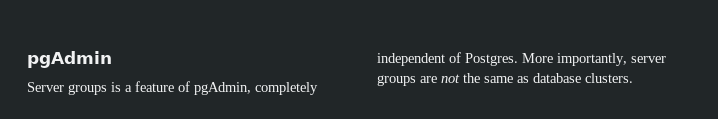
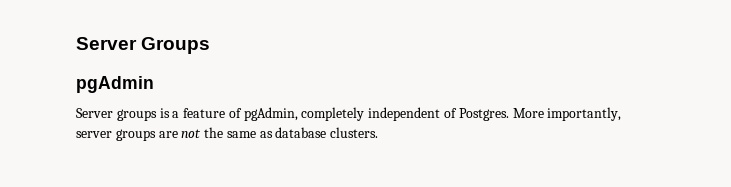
(27, 59) none -> [76,37,211,54] Server Groups //

